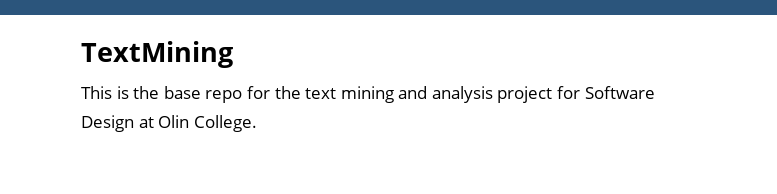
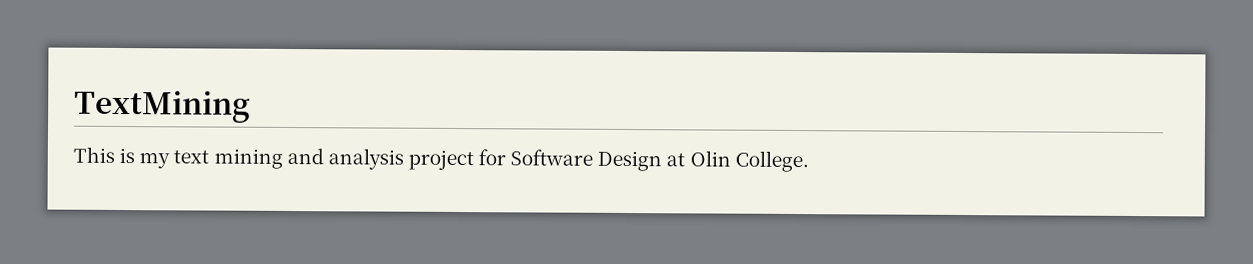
[133,86,301,103] the base repo for the -> [139,152,171,169] my

